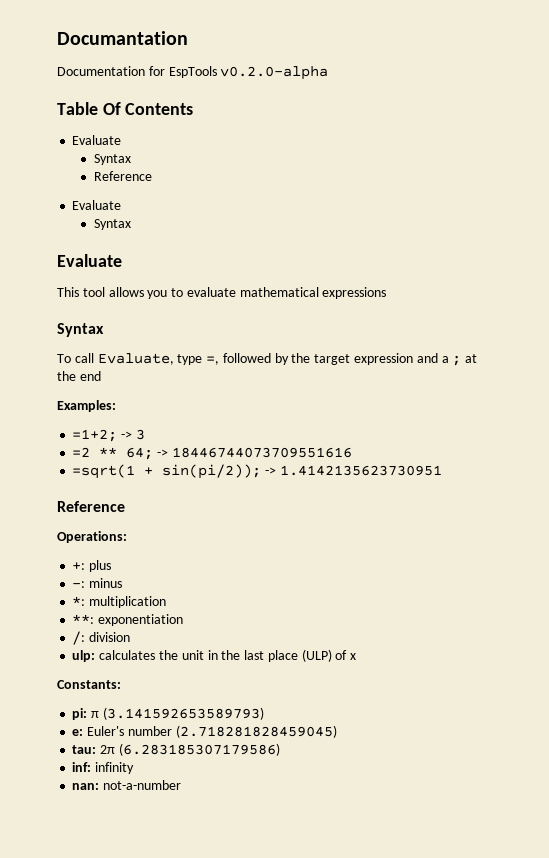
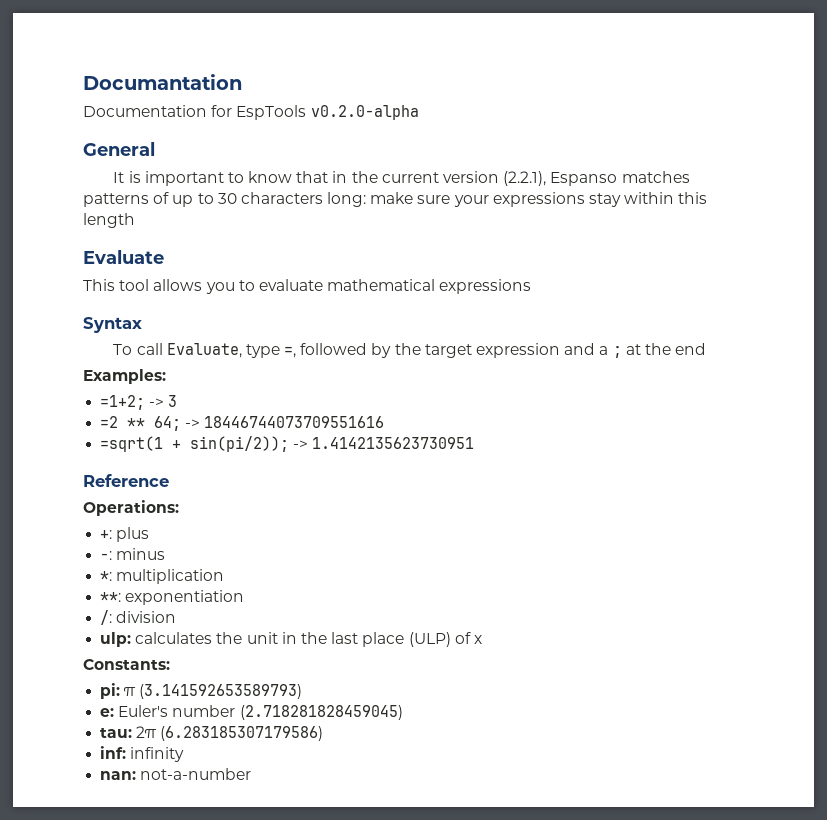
[57,102,194,115] [72,135,122,145] [93,154,131,165] [93,171,152,181] [72,200,122,210] [93,219,131,230] Table Of Contents // Evaluate // Syntax // Reference // Evaluate // Syntax -> [83,142,155,156] [113,171,690,186] [83,192,708,207] [83,213,135,228] General // It is important to know that in the current version (2.2.1), Espanso matches patterns of up to 30 characters long: make sure your expressions stay within this length

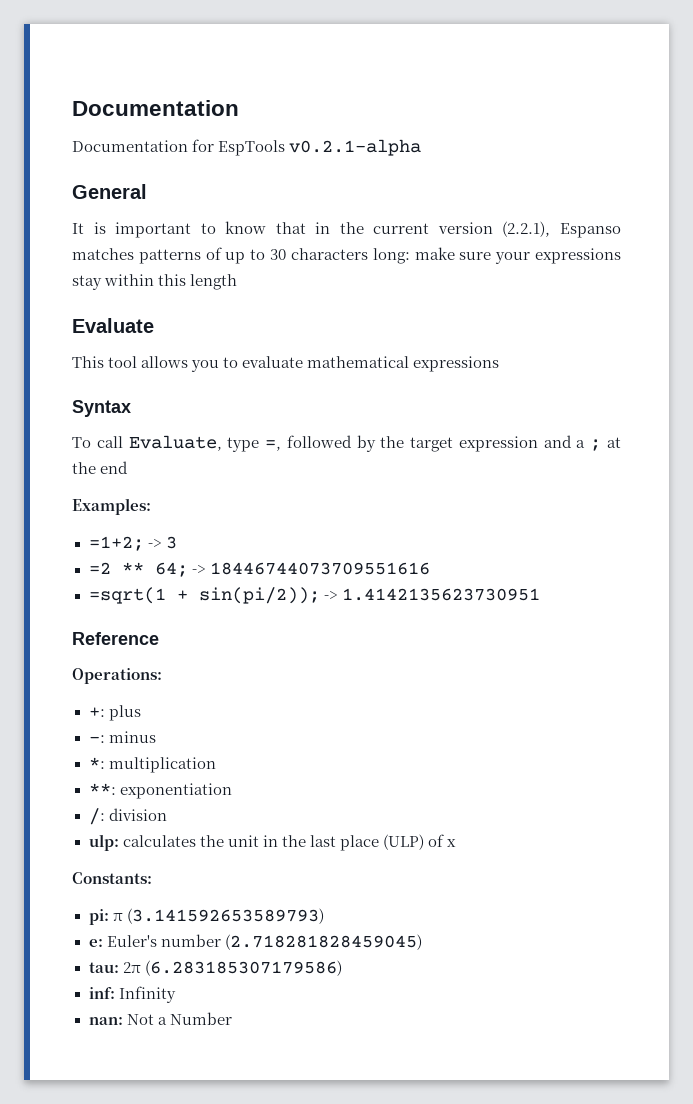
[83,74,242,90] Documantation -> [72,100,239,116] Documentation
[310,105,419,120] v0.2.0-alpha -> [289,139,422,156] v0.2.1-alpha
[130,747,185,762] infinity -> [118,986,176,1003] Infinity
[140,768,252,780] not-a-number -> [126,1012,232,1025] Not a Number

